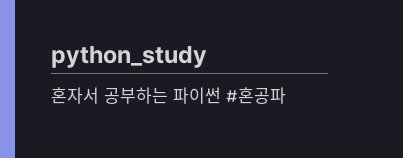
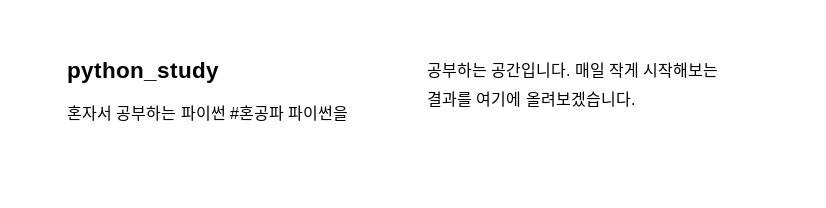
(286, 95) none -> [288,105,349,121] [427,62,719,78] [427,91,635,107] 파이썬을 공부하는 공간입니다. 매일 작게 시작해보는 결과를 여기에 올려보겠습니다.

